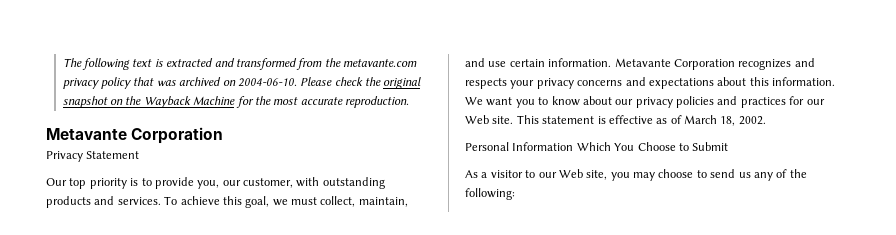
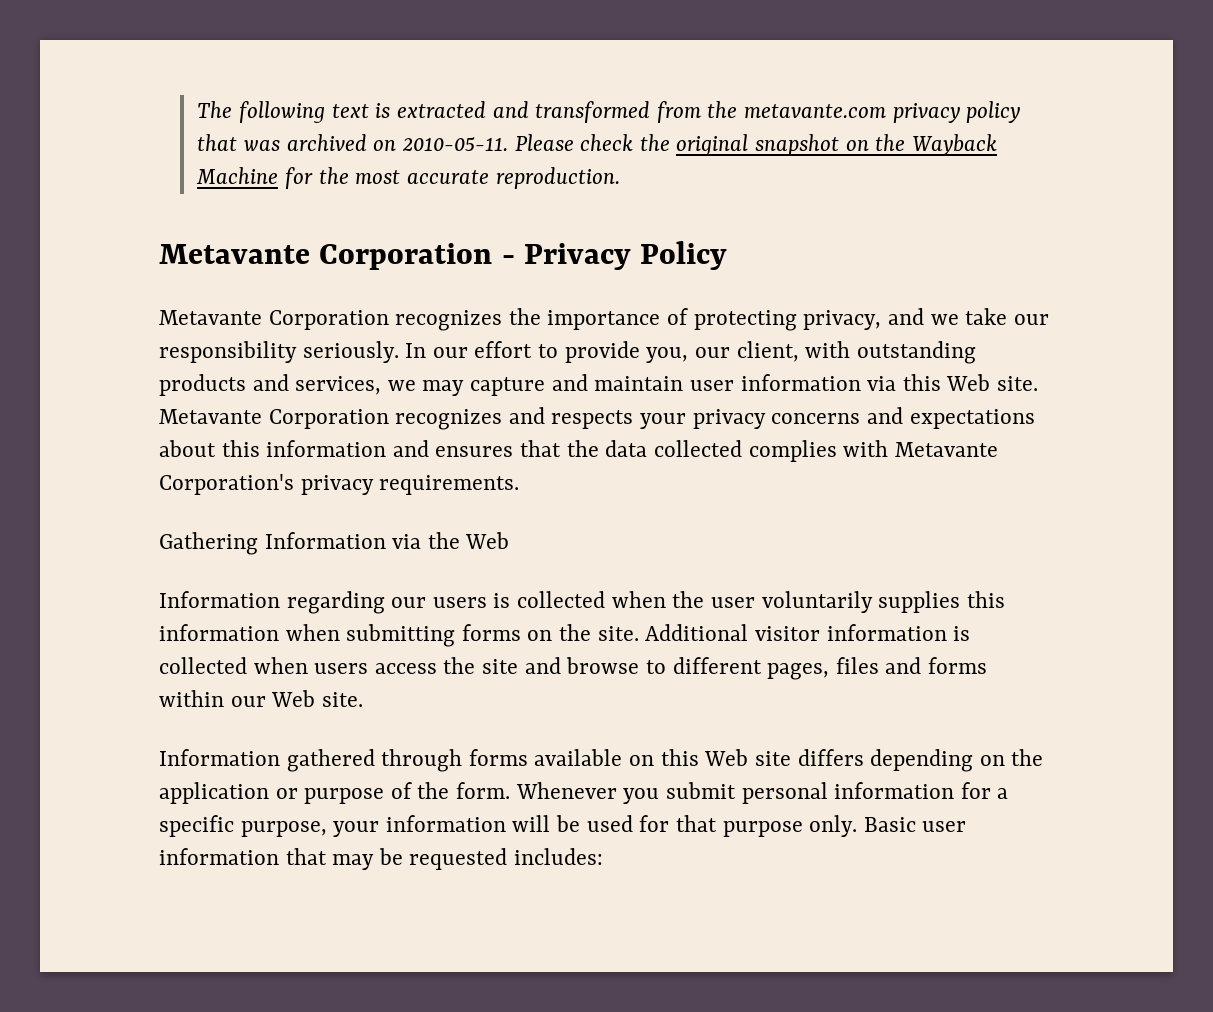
[237,78,297,87] 2004-06-10. -> [401,137,508,151] 2010-05-11.
[46,151,140,162] [46,178,139,189] // Privacy Statement // Our top priority is -> [501,241,728,270] [159,308,1049,331] [159,341,533,363] - Privacy Policy // Metavante Corporation recognizes the importance of protecting privacy, and we take our responsibility seriously. In our effort
[243,178,293,188] customer, -> [736,341,799,362] client,
[117,196,408,208] [465,58,612,67] services. To achieve this goal, we must collect, maintain, and use certain information. -> [295,374,1038,396] services, we may capture and maintain user information via this Web site.
[772,77,835,86] [465,96,825,108] [465,115,766,126] [465,142,729,151] [465,169,807,181] [465,188,515,200] information. We want you to know about our privacy policies and practices for our Web site. This statement is effective as of March 18, 2002. // Personal Information Which You Choose to Submit // As a visitor to our Web site, you may choose to send us any of the following: -> [266,440,998,462] [159,474,520,495] [159,532,510,555] [159,591,1005,614] [159,624,971,647] [159,657,987,680] [159,690,363,707] [159,749,1044,772] [159,782,1009,804] [159,815,967,837] [159,848,604,870] information and ensures that the data collected complies with Metavante Corporation's privacy requirements. // Gathering Information via the Web // Information regarding our users is collected when the user voluntarily supplies this information when submitting forms on the site. Additional visitor information is collected when users access the site and browse to different pages, files and forms within our Web site. // Information gathered through forms available on this Web site differs depending on the application or purpose of the form. Whenever you submit personal information for a specific purpose, your information will be used for that purpose only. Basic user information that may be requested includes:

